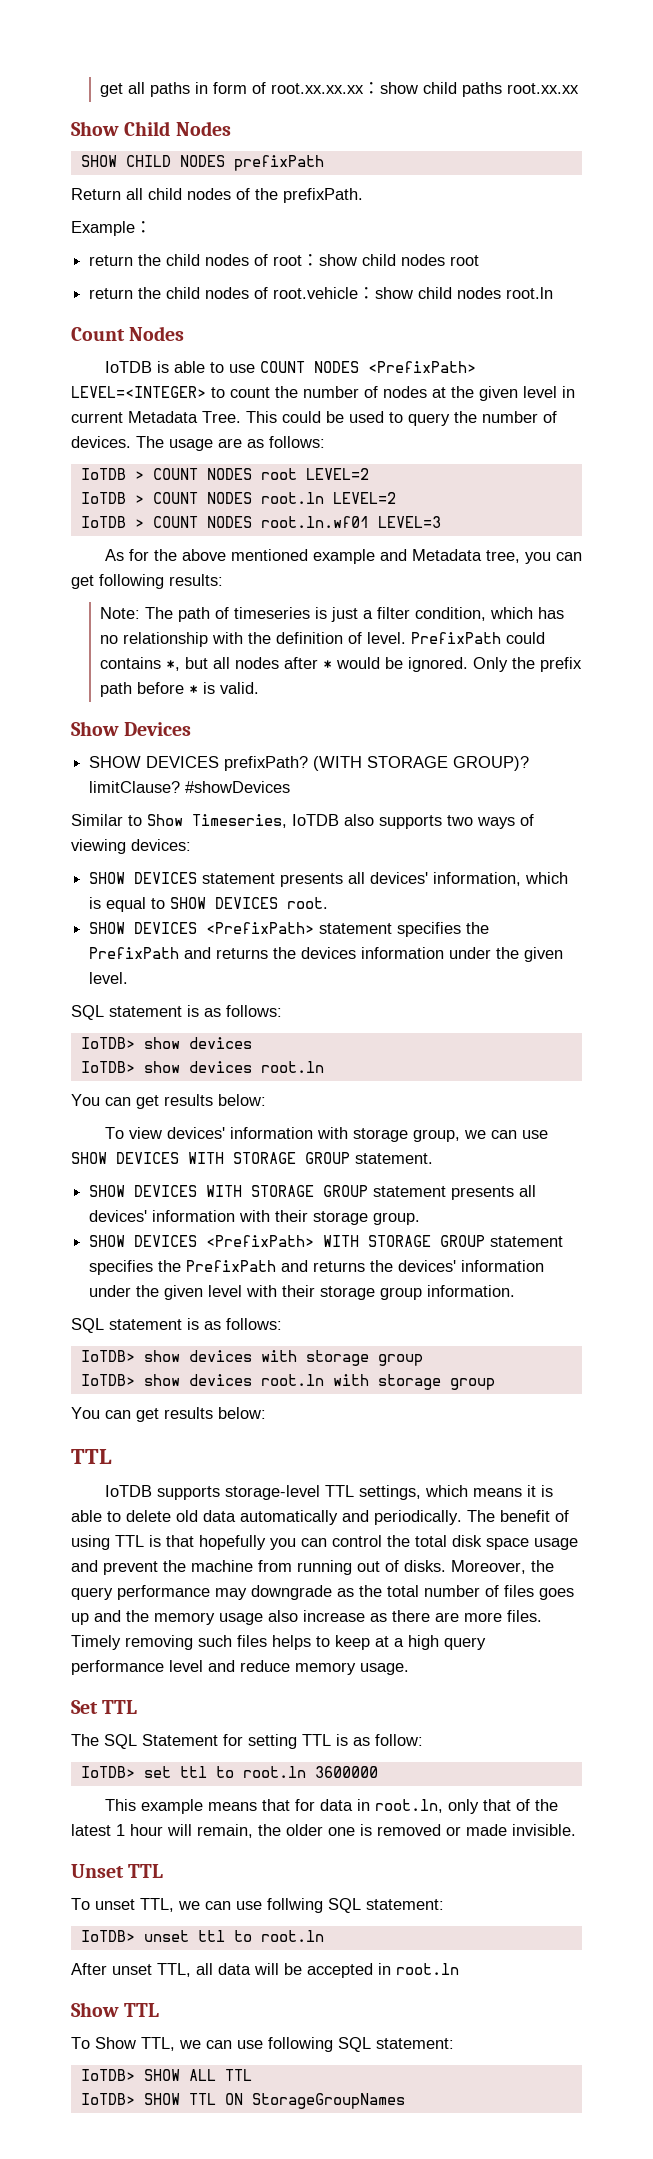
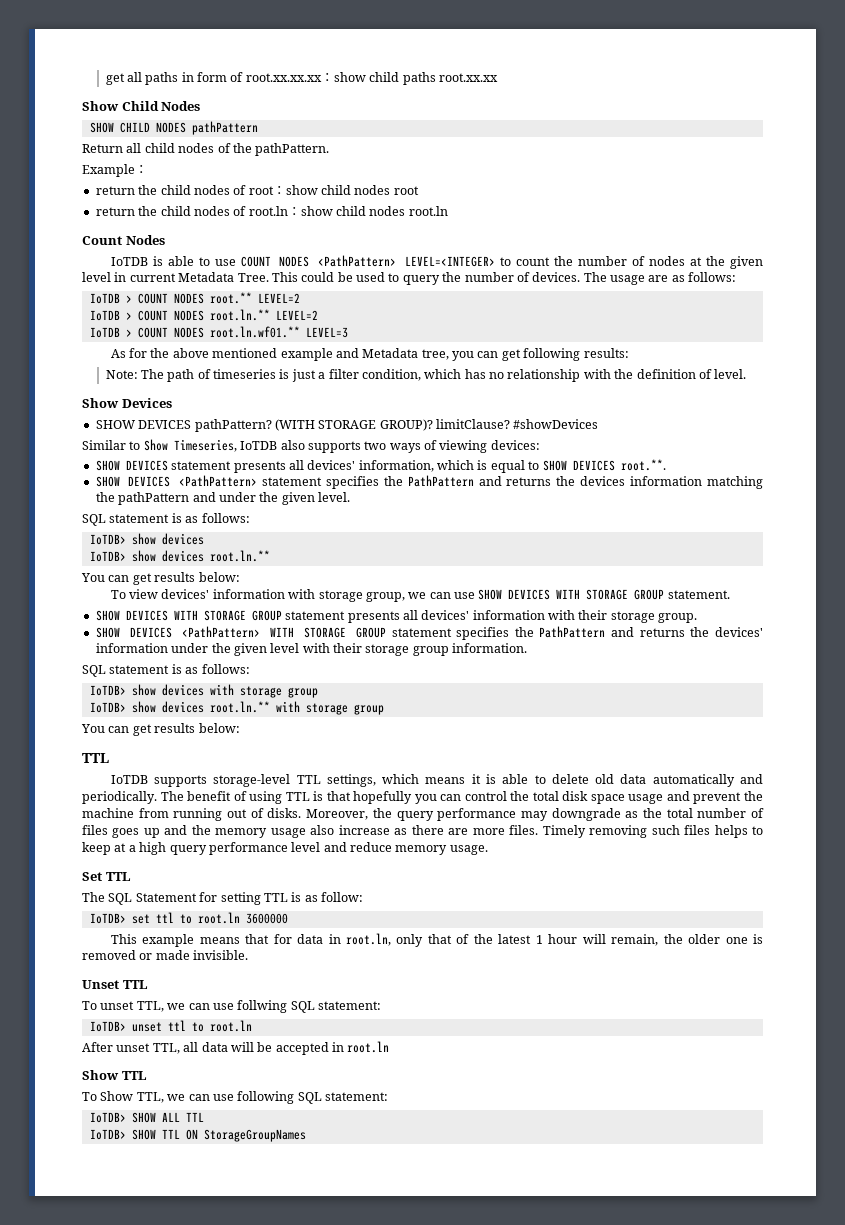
[233,155,324,171] prefixPath -> [191,121,258,135] pathPattern
[283,188,363,203] prefixPath. -> [255,143,330,156] pathPattern.
[273,287,359,299] root.vehicle -> [248,206,288,216] root.ln
[367,361,476,373] <PrefixPath> -> [318,255,397,267] <PathPattern>
[260,468,369,480] [80,492,396,504] [80,516,369,528] root LEVEL=2 // IoTDB > COUNT NODES root.ln LEVEL=2 // IoTDB > COUNT NODES root.ln.wf01 -> [209,292,300,304] [89,309,318,321] [89,326,300,338] root.** LEVEL=2 // IoTDB > COUNT NODES root.ln.** LEVEL=2 // IoTDB > COUNT NODES root.ln.wf01.**
[411,632,546,644] [100,657,583,672] [100,682,260,697] PrefixPath could contains *, but all nodes after * would be ignored. Only the prefix path before * is valid. -> (747, 374) none
[224,756,309,771] prefixPath? -> [194,419,272,432] pathPattern?
[287,897,329,909] [89,922,490,937] [89,947,180,959] root. // SHOW DEVICES <PrefixPath> statement specifies the PrefixPath -> [620,459,666,471] [95,475,474,489] root.**. // SHOW DEVICES <PathPattern> statement specifies the PathPattern
(445, 953) none -> [707,476,764,489] [95,492,216,505] matching the pathPattern and
[260,1061,324,1073] root.ln -> [209,550,270,562] root.ln.**
[206,1235,315,1247] <PrefixPath> -> [181,626,260,638] <PathPattern>
[186,1260,277,1272] PrefixPath -> [539,626,606,638] PathPattern
[260,1374,324,1386] root.ln -> [209,701,270,713] root.ln.**

